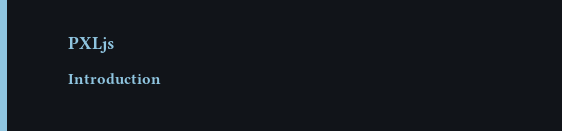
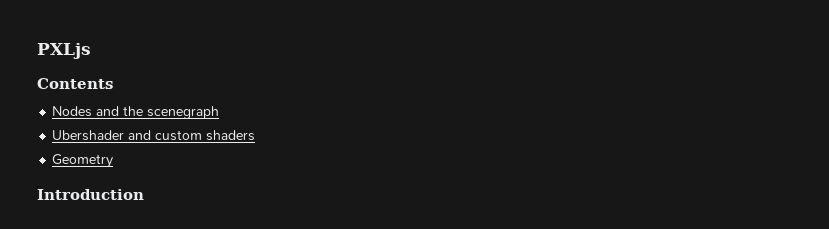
(114, 44) none -> [37,78,113,89] [52,106,220,119] [52,130,256,141] [52,154,114,168] // Contents // Nodes and the scenegraph // Ubershader and custom shaders // Geometry

